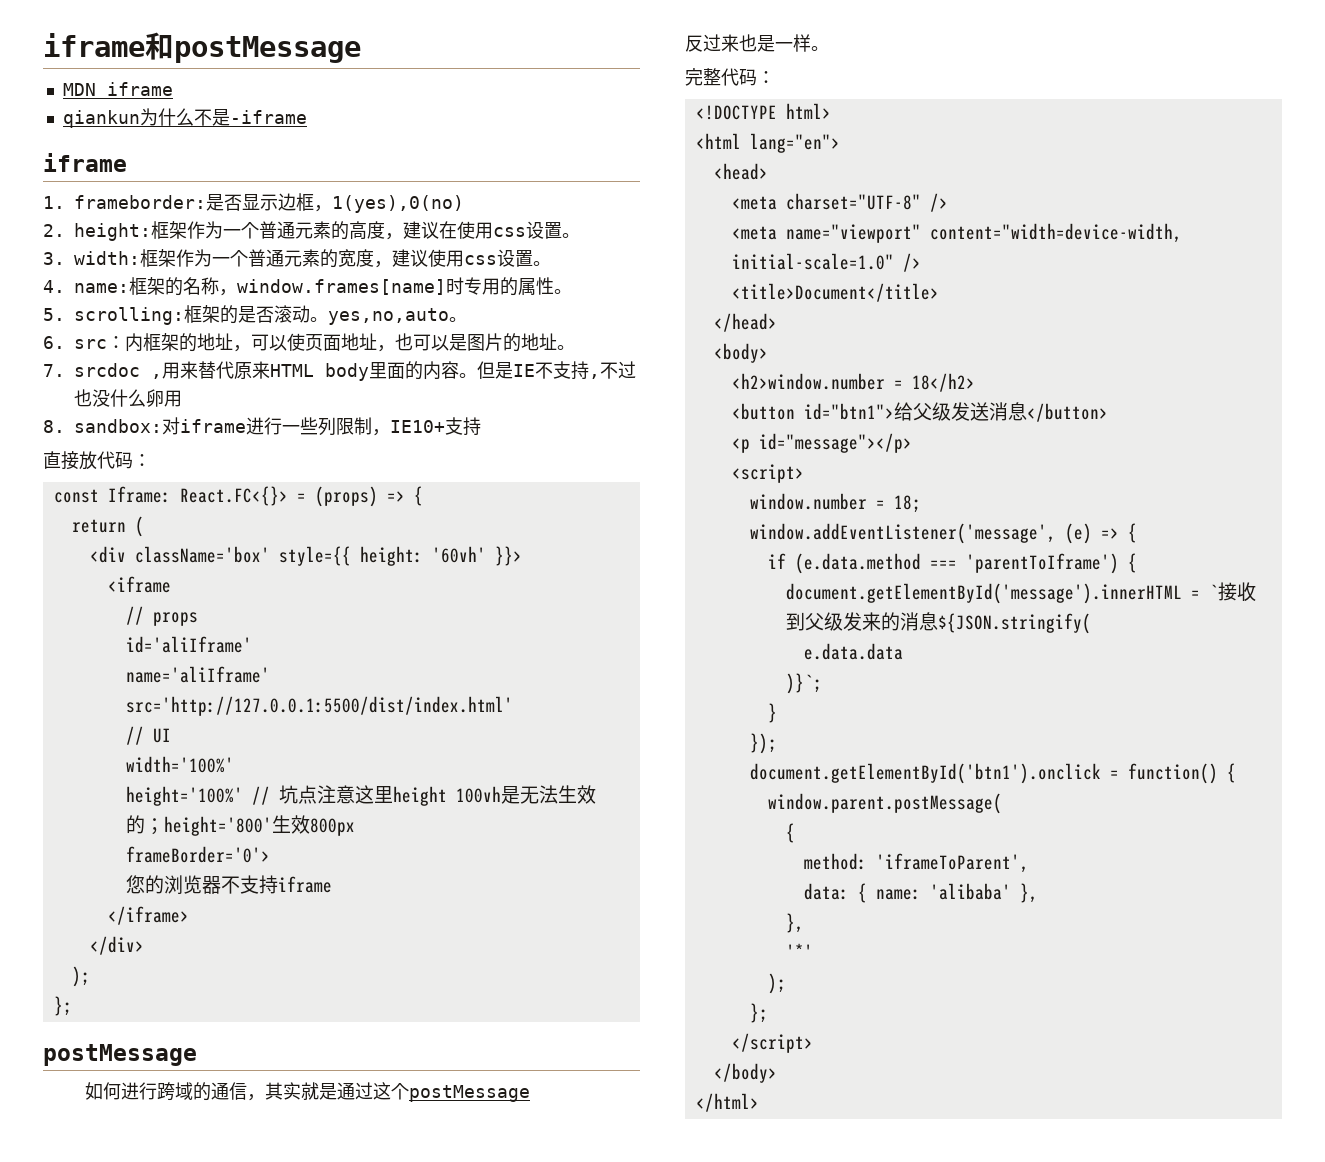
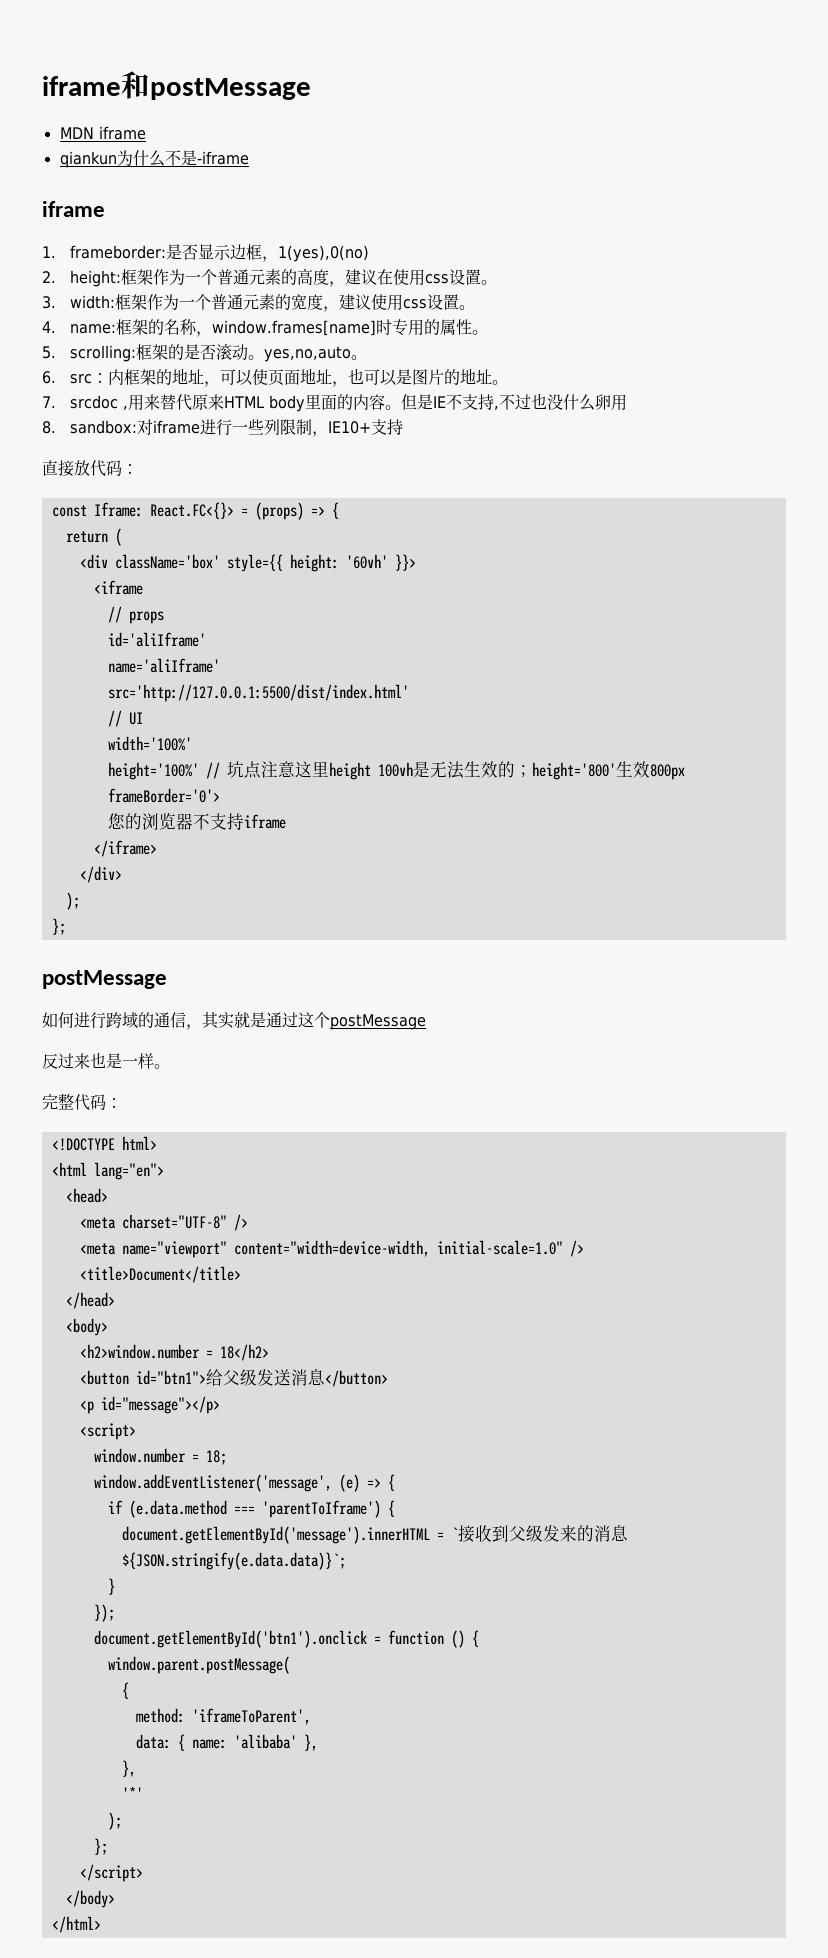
[937,613,1091,634] [803,643,903,660] [785,673,822,694] ${JSON.stringify( // e.data.data // )}`; -> [121,1552,346,1570] ${JSON.stringify(e.data.data)}`;
[1127,763,1218,784] function() -> [387,1630,465,1648] function ()

